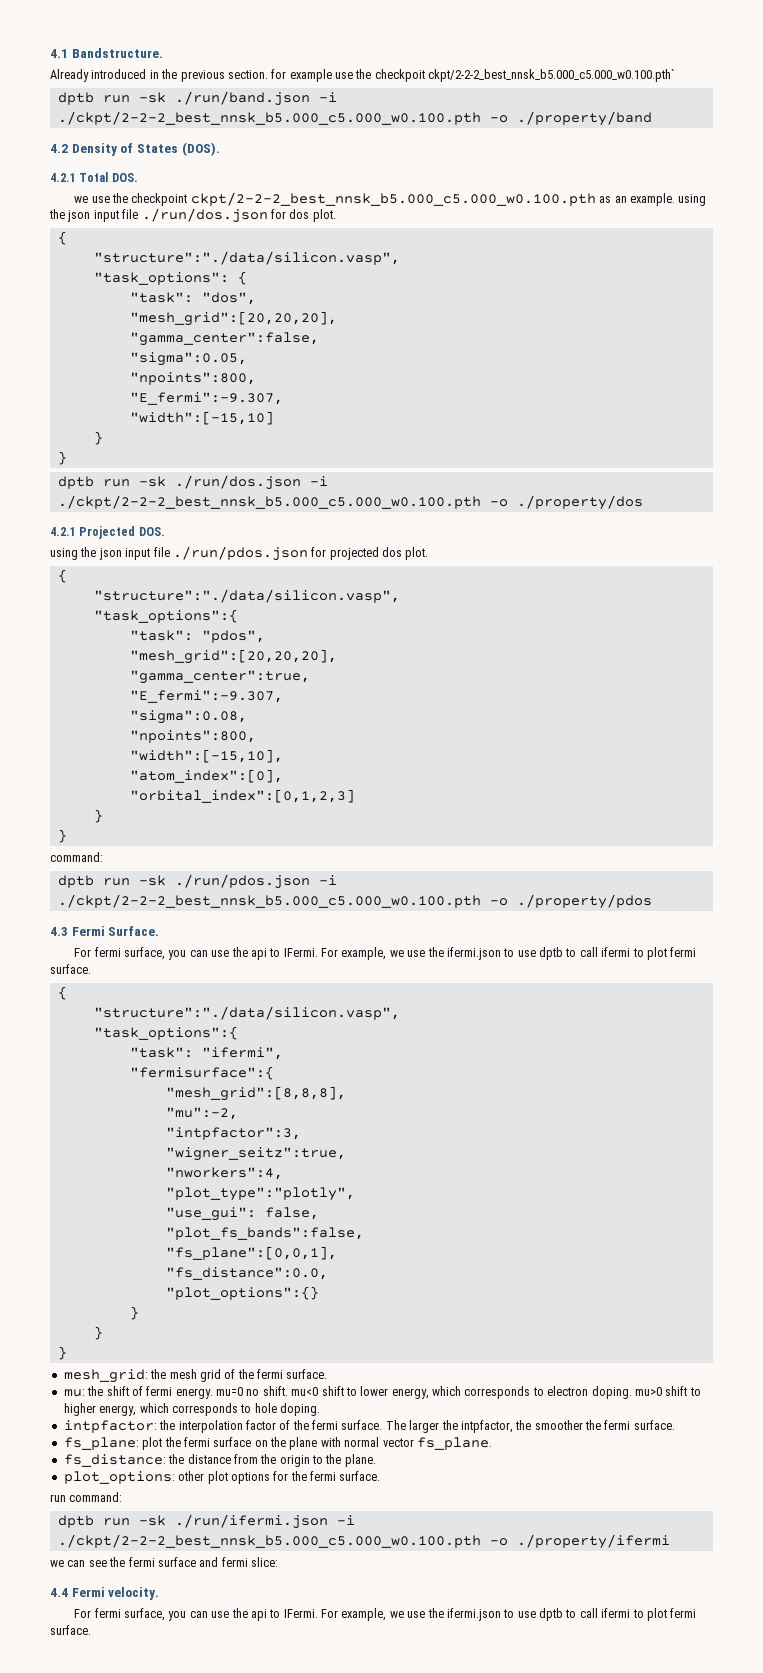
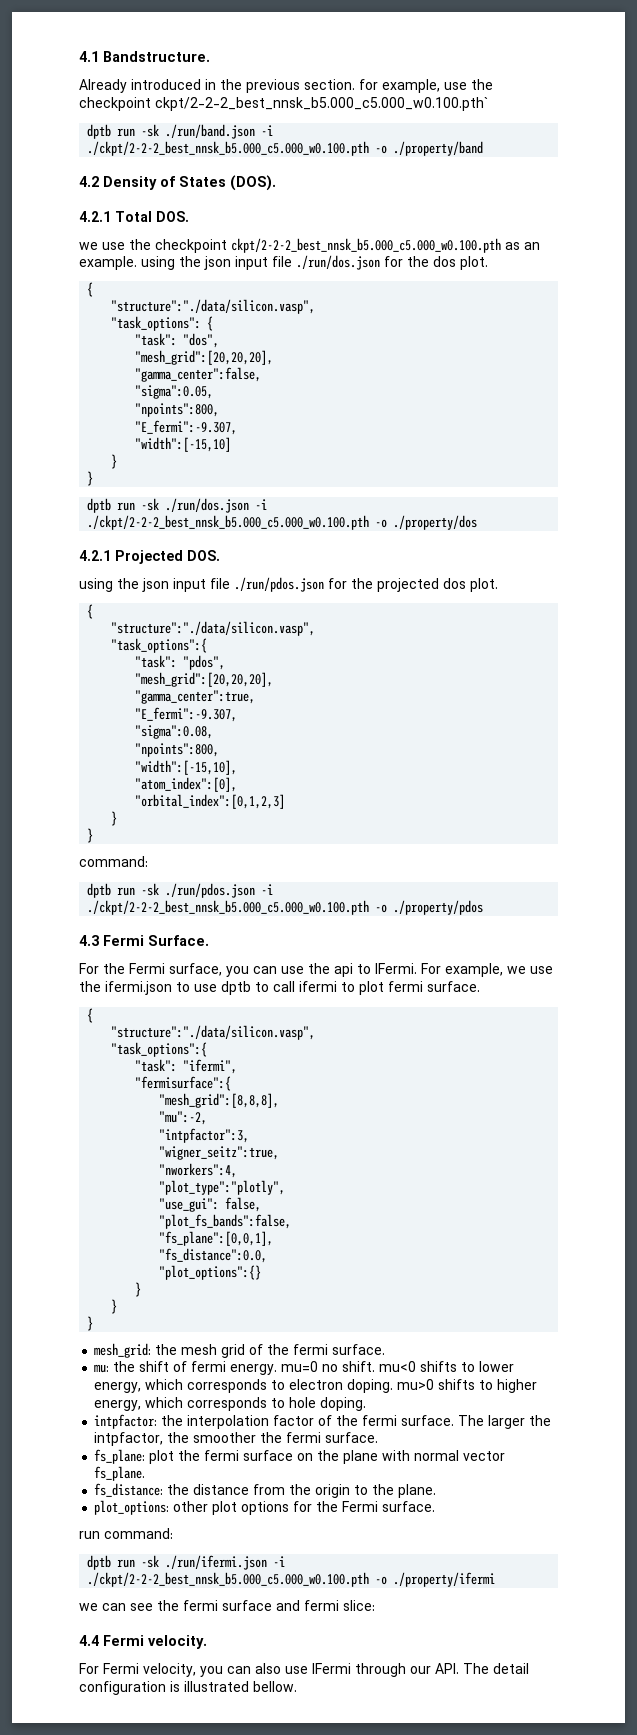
[289,69,425,82] example use the checkpoit -> [382,79,493,93] [79,97,151,111] example, use the checkpoint
(286, 214) none -> [407,256,429,267] the
(327, 552) none -> [351,578,373,589] the
[94,947,121,957] fermi -> [103,963,165,974] the Fermi
[321,1386,344,1396] shift -> [420,1361,458,1372] shifts
[665,1386,688,1396] shift -> [438,1379,476,1390] shifts
[310,1471,336,1481] fermi -> [342,1501,379,1512] Fermi
[94,1608,697,1621] [50,1625,91,1635] fermi surface, you can use the api to IFermi. For example, we use the ifermi.json to use dptb to call ifermi to plot fermi surface. -> [103,1663,529,1677] [79,1681,297,1695] Fermi velocity, you can also use IFermi through our API. The detail configuration is illustrated bellow.

